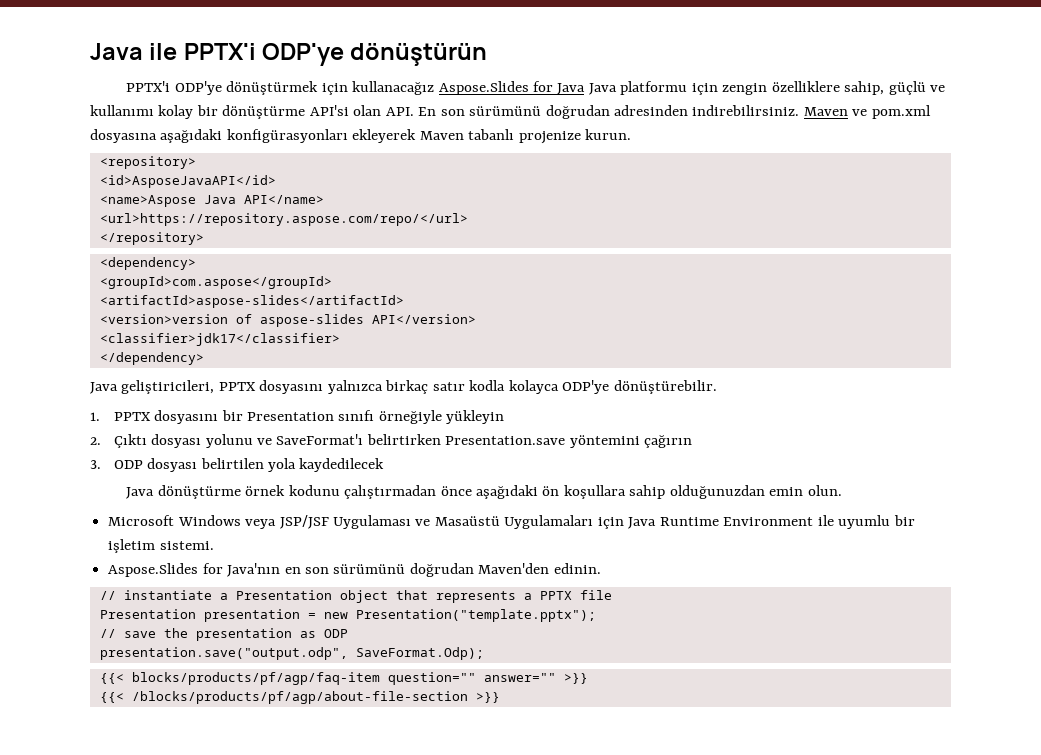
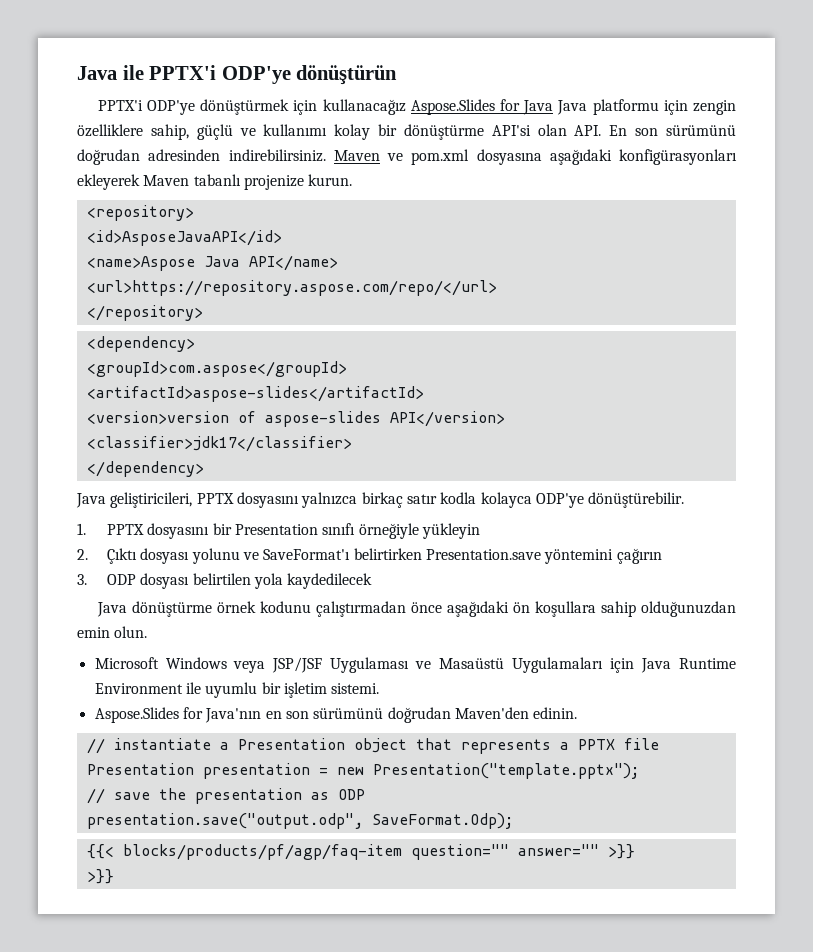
[99,691,468,704] {{< /blocks/products/pf/agp/about-file-section -> (635, 851) none

